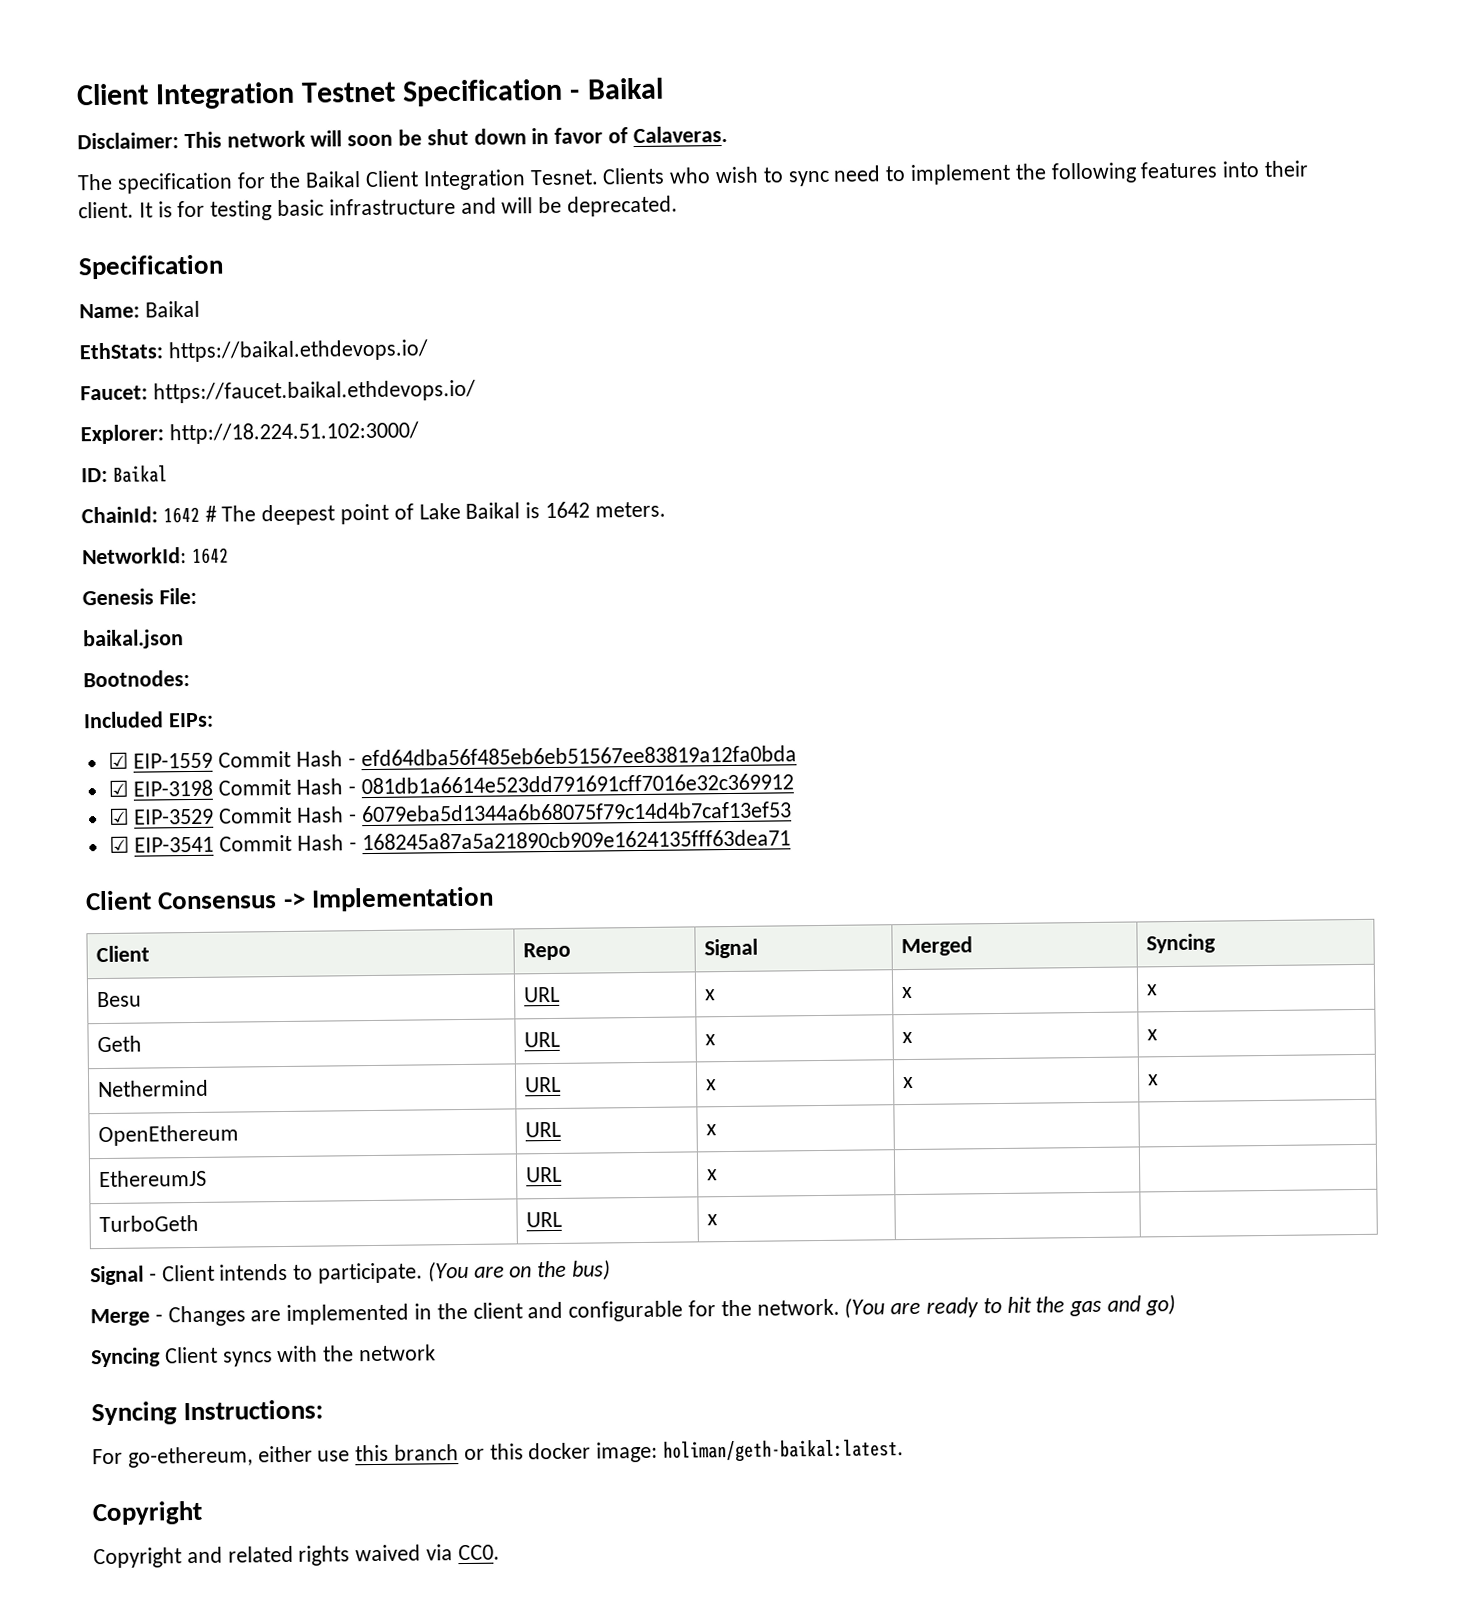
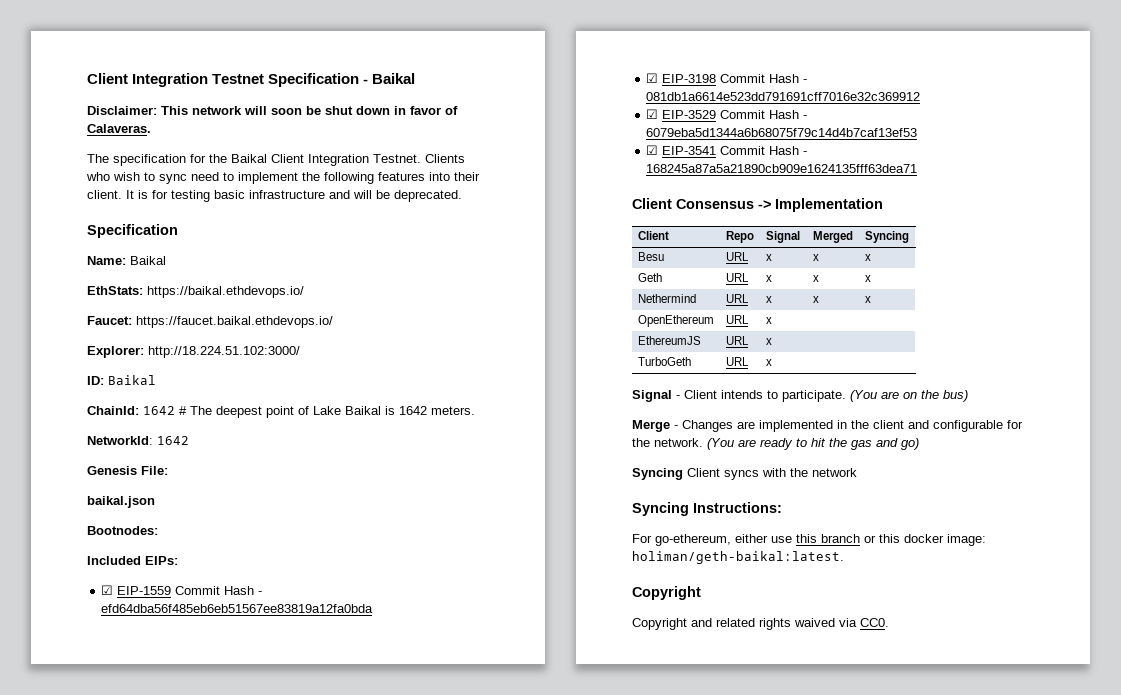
[529,169,599,186] Tesnet. -> [373,154,421,163] Testnet.

